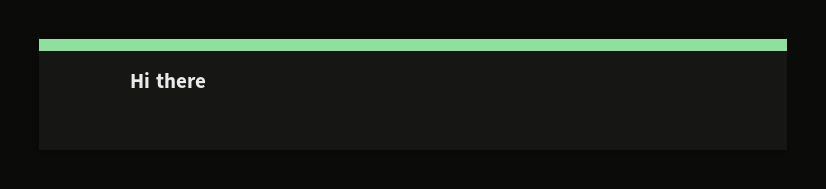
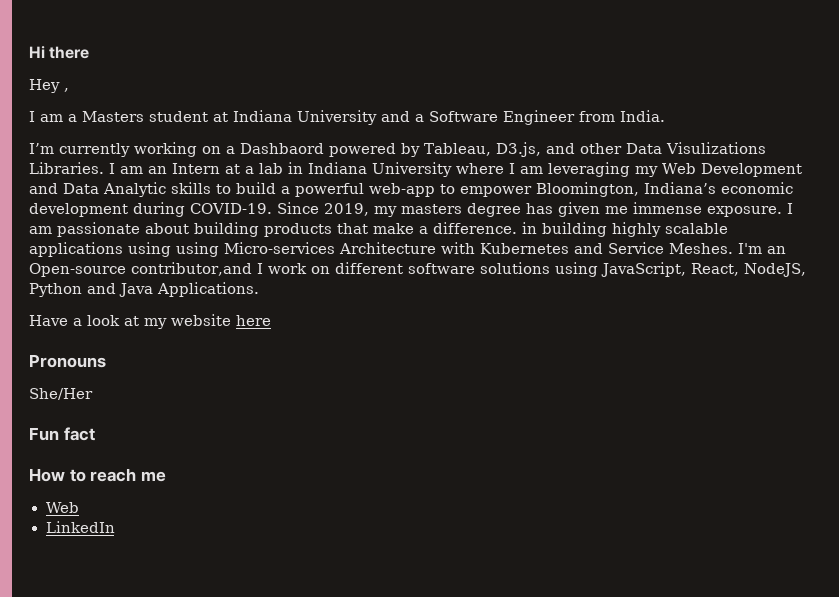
(206, 80) none -> [29,79,69,93] [29,110,665,125] [29,142,766,157] [29,162,802,177] [29,182,793,197] [29,202,793,217] [29,222,728,237] [29,242,786,257] [29,262,806,277] [29,282,259,297] [29,314,271,329] [29,354,106,368] [29,388,93,400] [29,427,95,441] [29,468,166,482] [45,502,80,513] [45,521,115,533] // Hey , // I am a Masters student at Indiana University and a Software Engineer from India. // I’m currently working on a Dashbaord powered by Tableau, D3.js, and other Data Visulizations Libraries. I am an Intern at a lab in Indiana University where I am leveraging my Web Development and Data Analytic skills to build a powerful web-app to empower Bloomington, Indiana’s economic development during COVID-19. Since 2019, my masters degree has given me immense exposure. I am passionate about building products that make a difference. in building highly scalable applications using using Micro-services Architecture with Kubernetes and Service Meshes. I'm an Open-source contributor,and I work on different software solutions using JavaScript, React, NodeJS, Python and Java Applications. // Have a look at my website here // Pronouns // She/Her // Fun fact // How to reach me // Web // LinkedIn

